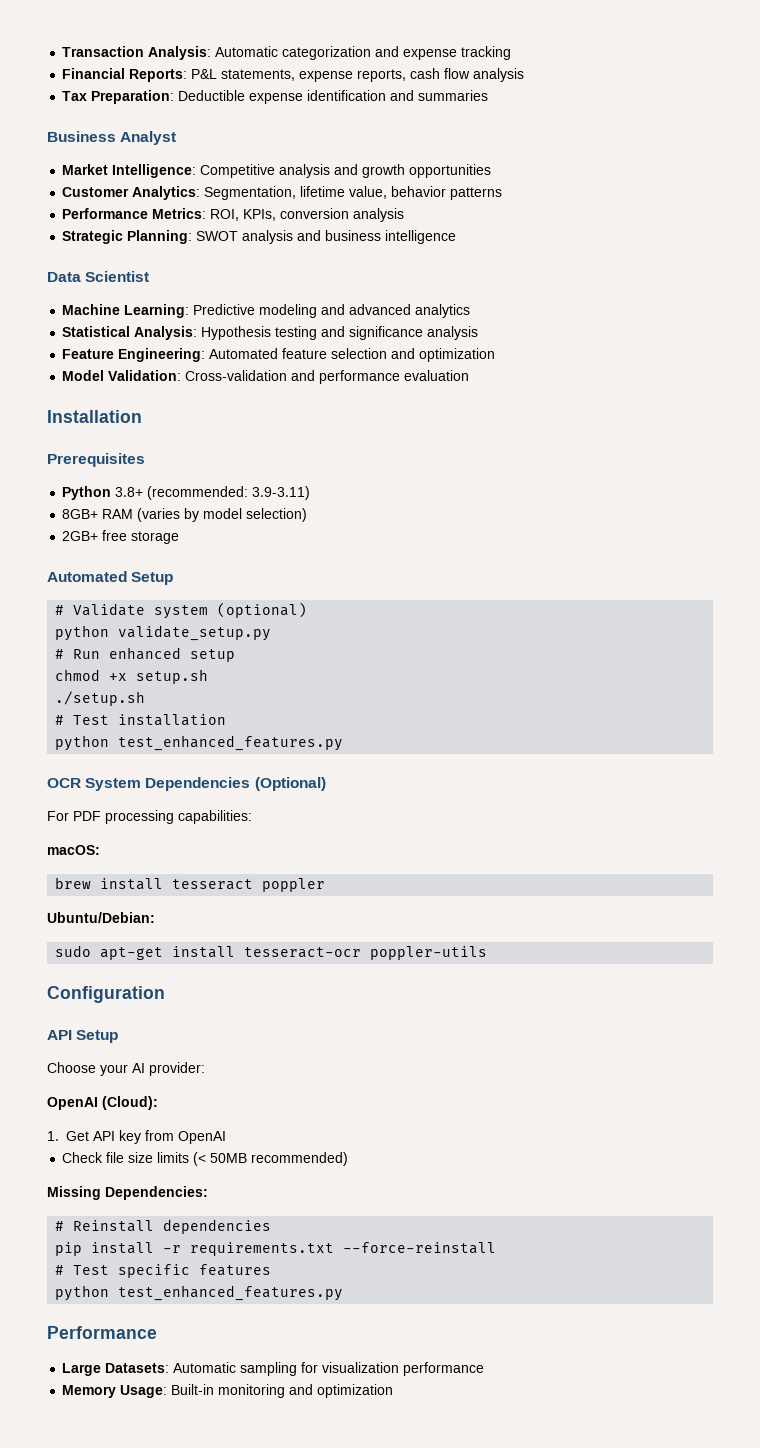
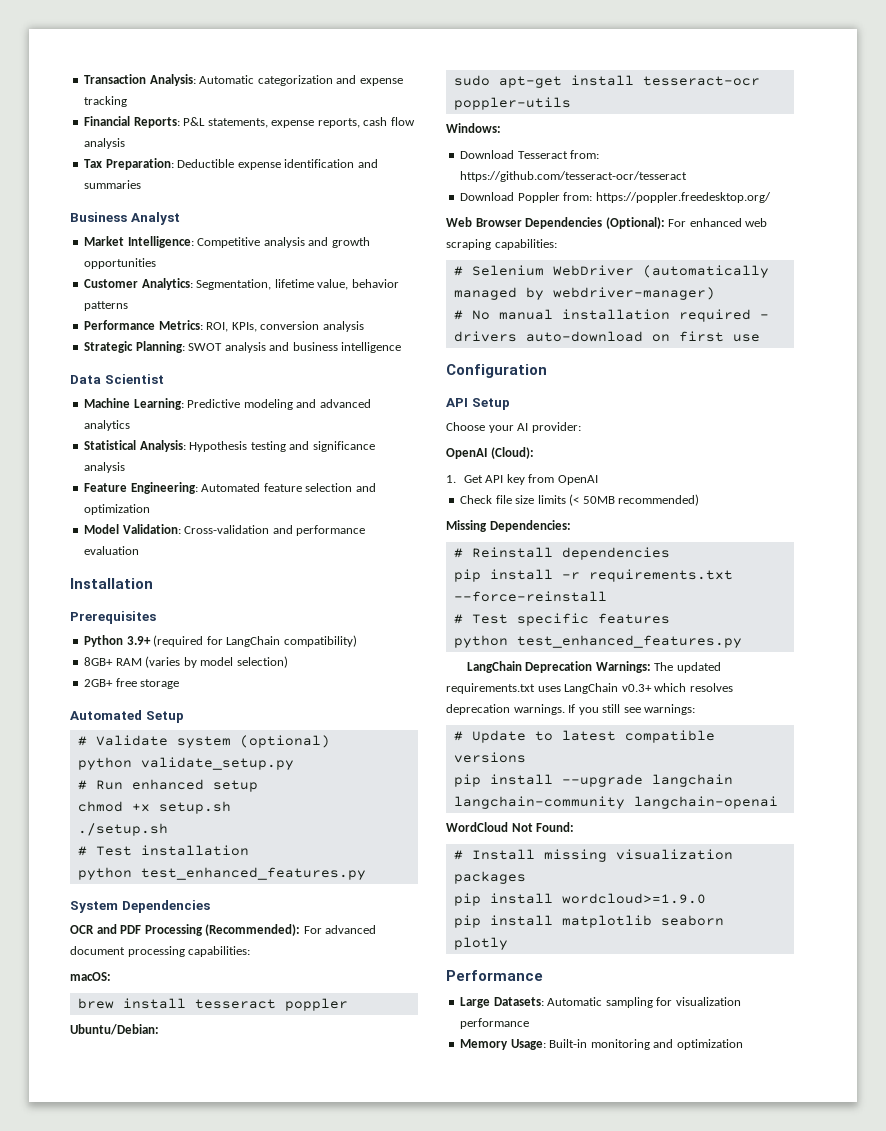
[115,486,311,500] 3.8+ (recommended: 3.9-3.11) -> [126,635,357,647] 3.9+ (required for LangChain compatibility)
[47,778,81,788] OCR -> (366, 873) none
[254,777,326,791] [47,811,101,821] (Optional) // For PDF -> [70,924,377,936] [70,946,125,955] // OCR and PDF Processing (Recommended): For advanced document
(488, 953) none -> [446,123,501,133] [460,150,600,159] [460,171,688,182] [460,192,771,203] [446,217,768,229] [446,239,557,250] [453,265,769,278] [453,287,715,300] [453,309,769,322] [453,331,760,342] // Windows: // Download Tesseract from: https://github.com/tesseract-ocr/tesseract // Download Poppler from: https://poppler.freedesktop.org/ // Web Browser Dependencies (Optional): For enhanced web scraping capabilities: // # Selenium WebDriver (automatically managed by webdriver-manager) // # No manual installation required - drivers auto-download on first use
(344, 1293) none -> [466,661,721,673] [446,683,733,694] [446,704,696,715] [453,730,715,743] [453,752,526,763] [453,774,733,787] [453,796,778,809] [446,822,575,832] [453,849,733,862] [453,871,526,884] [453,893,706,906] [453,915,724,928] [453,937,508,950] // LangChain Deprecation Warnings: The updated requirements.txt uses LangChain v0.3+ which resolves deprecation warnings. If you still see warnings: // # Update to latest compatible versions // pip install --upgrade langchain langchain-community langchain-openai // WordCloud Not Found: // # Install missing visualization packages // pip install wordcloud>=1.9.0 // pip install matplotlib seaborn plotly

